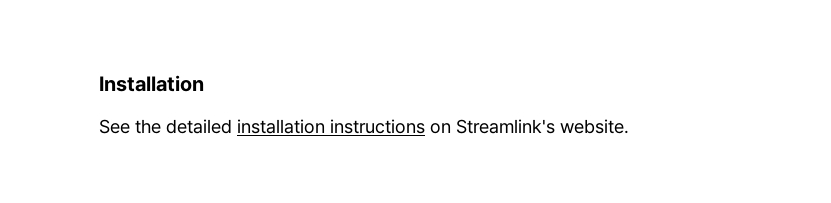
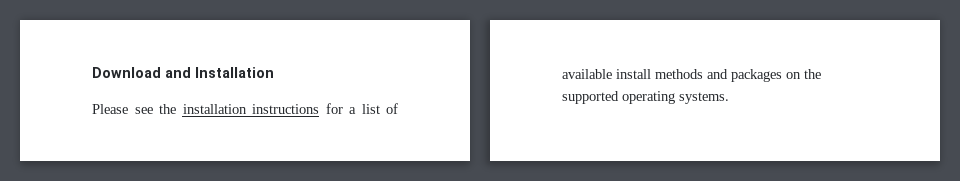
(99, 83) none -> [92,67,191,78] Download and
[99,119,629,134] See the detailed installation instructions on Streamlink's website. -> [92,103,398,114] [562,69,821,82] [562,91,729,104] Please see the installation instructions for a list of available install methods and packages on the supported operating systems.

